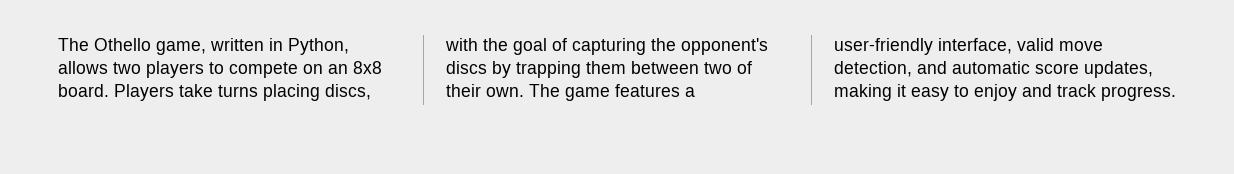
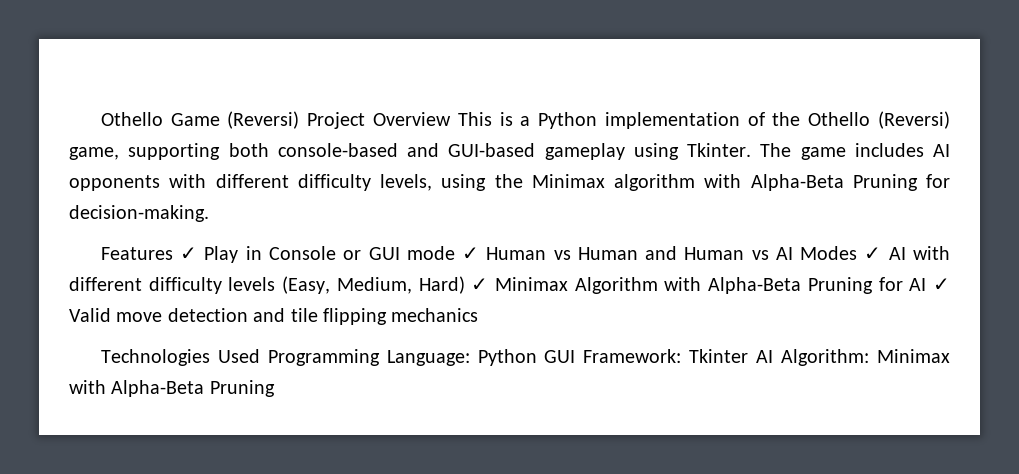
[58,38,349,55] [58,61,382,78] [58,84,371,101] [445,38,768,55] [446,61,752,78] [446,84,695,101] [834,38,1103,55] [834,61,1153,78] [834,84,1176,101] The Othello game, written in Python, allows two players to compete on an 8x8 board. Players take turns placing discs, with the goal of capturing the opponent's discs by trapping them between two of their own. The game features a user-friendly interface, valid move detection, and automatic score updates, making it easy to enjoy and track progress. -> [100,111,950,129] [69,143,950,160] [69,174,950,191] [69,205,209,222] [100,246,950,263] [69,276,950,294] [69,308,479,325] [100,349,950,366] [69,380,275,397] Othello Game (Reversi) Project Overview This is a Python implementation of the Othello (Reversi) game, supporting both console-based and GUI-based gameplay using Tkinter. The game includes AI opponents with different difficulty levels, using the Minimax algorithm with Alpha-Beta Pruning for decision-making. // Features ✓ Play in Console or GUI mode ✓ Human vs Human and Human vs AI Modes ✓ AI with different difficulty levels (Easy, Medium, Hard) ✓ Minimax Algorithm with Alpha-Beta Pruning for AI ✓ Valid move detection and tile flipping mechanics // Technologies Used Programming Language: Python GUI Framework: Tkinter AI Algorithm: Minimax with Alpha-Beta Pruning

